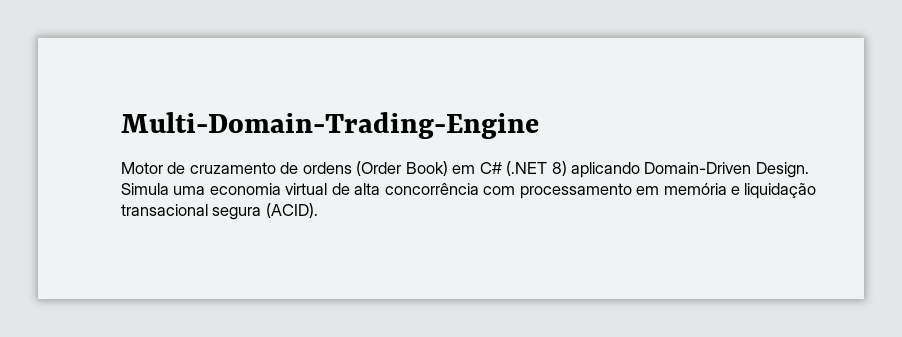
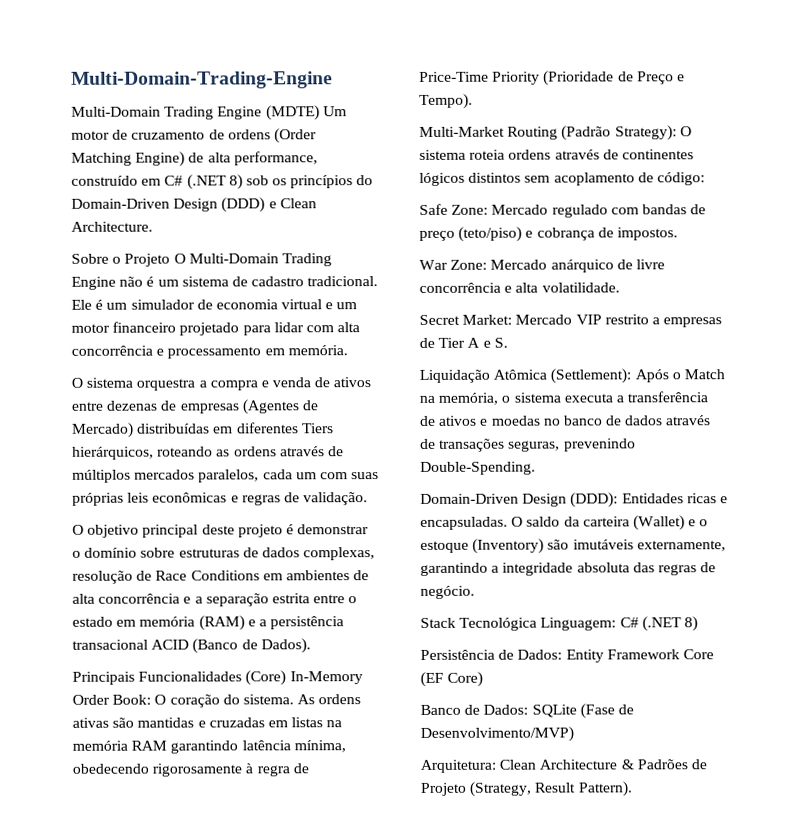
[121,162,163,174] Motor -> [71,105,347,121] [71,130,110,140] Multi-Domain Trading Engine (MDTE) Um motor
[405,161,809,178] [121,183,817,199] [121,203,318,220] Book) em C# (.NET 8) aplicando Domain-Driven Design. Simula uma economia virtual de alta concorrência com processamento em memória e liquidação transacional segura (ACID). -> [71,151,318,167] [71,174,374,190] [71,197,317,213] [71,221,153,232] [71,253,332,267] [71,276,379,290] [71,299,358,310] [71,321,361,336] [71,345,348,359] [71,377,372,391] [71,399,318,415] [72,422,334,438] [72,446,344,460] [72,469,380,483] [72,492,369,506] [72,524,370,538] [72,547,376,561] [72,570,370,584] [72,593,358,607] [72,615,345,631] [72,638,311,654] [72,670,363,686] [72,694,362,708] [72,717,343,728] [72,740,346,754] [72,763,309,777] [419,70,685,86] [419,93,473,109] [419,125,692,141] [419,149,694,160] [419,172,705,186] [419,203,707,218] [419,226,678,242] [419,259,665,273] [419,282,620,293] [419,314,723,328] [419,337,508,348] [419,368,725,384] [419,391,709,405] [420,415,712,426] [420,438,636,452] [420,461,536,475] [420,492,728,508] [420,515,709,531] [420,538,726,554] [420,562,717,576] [420,585,475,599] [420,616,698,632] [420,649,714,663] [420,671,484,687] [420,703,634,719] [420,726,574,742] [420,759,707,773] [420,781,633,797] Matching Engine) de alta performance, construído em C# (.NET 8) sob os princípios do Domain-Driven Design (DDD) e Clean Architecture. // Sobre o Projeto O Multi-Domain Trading Engine não é um sistema de cadastro tradicional. Ele é um simulador de economia virtual e um motor financeiro projetado para lidar com alta concorrência e processamento em memória. // O sistema orquestra a compra e venda de ativos entre dezenas de empresas (Agentes de Mercado) distribuídas em diferentes Tiers hierárquicos, roteando as ordens através de múltiplos mercados paralelos, cada um com suas próprias leis econômicas e regras de validação. // O objetivo principal deste projeto é demonstrar o domínio sobre estruturas de dados complexas, resolução de Race Conditions em ambientes de alta concorrência e a separação estrita entre o estado em memória (RAM) e a persistência transacional ACID (Banco de Dados). // Principais Funcionalidades (Core) In-Memory Order Book: O coração do sistema. As ordens ativas são mantidas e cruzadas em listas na memória RAM garantindo latência mínima, obedecendo rigorosamente à regra de Price-Time Priority (Prioridade de Preço e Tempo). // Multi-Market Routing (Padrão Strategy): O sistema roteia ordens através de continentes lógicos distintos sem acoplamento de código: // Safe Zone: Mercado regulado com bandas de preço (teto/piso) e cobrança de impostos. // War Zone: Mercado anárquico de livre concorrência e alta volatilidade. // Secret Market: Mercado VIP restrito a empresas de Tier A e S. // Liquidação Atômica (Settlement): Após o Match na memória, o sistema executa a transferência de ativos e moedas no banco de dados através de transações seguras, prevenindo Double-Spending. // Domain-Driven Design (DDD): Entidades ricas e encapsuladas. O saldo da carteira (Wallet) e o estoque (Inventory) são imutáveis externamente, garantindo a integridade absoluta das regras de negócio. // Stack Tecnológica Linguagem: C# (.NET 8) // Persistência de Dados: Entity Framework Core (EF Core) // Banco de Dados: SQLite (Fase de Desenvolvimento/MVP) // Arquitetura: Clean Architecture & Padrões de Projeto (Strategy, Result Pattern).

